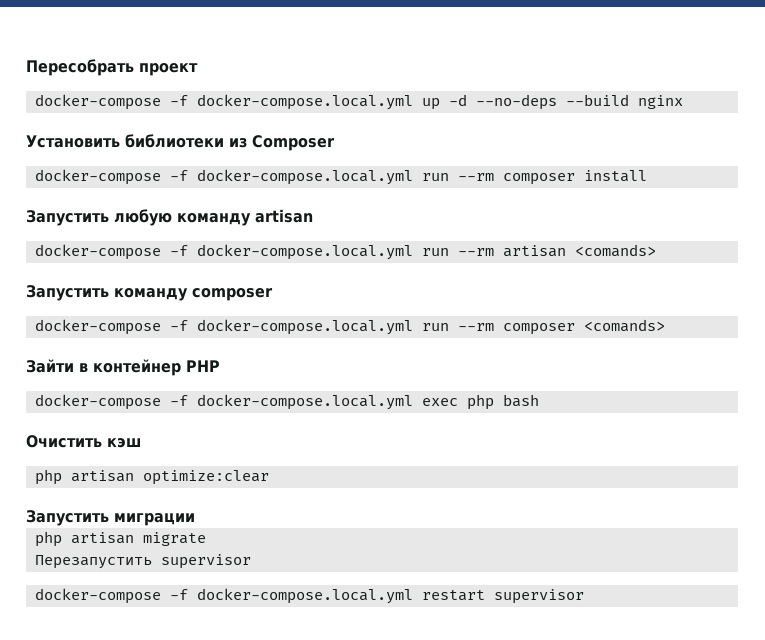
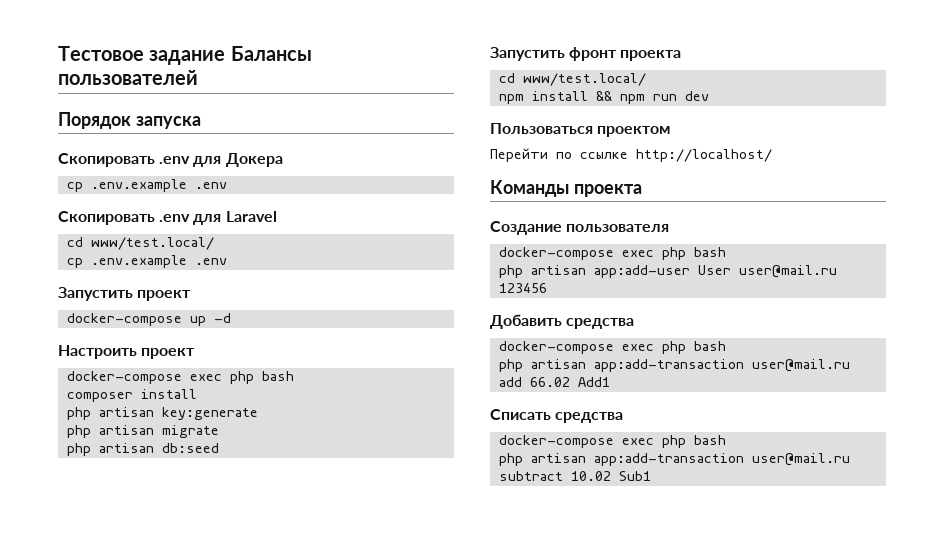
[26,59,198,76] [34,94,413,110] Пересобрать проект // docker-compose -f docker-compose.local.yml -> [58,46,312,65] [58,70,198,85] [58,112,201,129] [58,153,283,167] [66,179,227,192] [58,211,277,225] [66,237,214,250] [66,255,227,268] [58,287,192,301] [66,313,182,326] Тестовое задание Балансы пользователей // Порядок запуска // Скопировать .env для Докера // cp .env.example .env // Скопировать .env для Laravel // cd www/test.local/ // cp .env.example .env // Запустить проект // docker-compose
[475,94,683,110] [26,134,335,151] [34,169,647,185] [26,209,313,226] [34,244,656,260] [26,285,273,301] [34,319,665,335] [26,359,220,376] [34,394,539,410] [26,435,141,448] [34,469,269,485] [26,510,195,526] --no-deps --build nginx // Установить библиотеки из Composer // docker-compose -f docker-compose.local.yml run --rm composer install // Запустить любую команду artisan // docker-compose -f docker-compose.local.yml run --rm artisan <comands> // Запустить команду composer // docker-compose -f docker-compose.local.yml run --rm composer <comands> // Зайти в контейнер PHP // docker-compose -f docker-compose.local.yml exec php bash // Очистить кэш // php artisan optimize:clear // Запустить миграции -> [58,345,196,359] [66,371,294,384] [66,389,197,402] [66,407,258,420] // Настроить проект // docker-compose exec php bash // composer install // php artisan key:generate
[34,554,251,569] [34,588,584,604] Перезапустить supervisor // docker-compose -f docker-compose.local.yml restart supervisor -> [66,443,219,456] [490,47,682,61] [498,73,646,86] [498,91,709,104] [490,123,671,137] [490,148,772,162] [490,180,642,197] [490,221,670,235] [498,247,726,260] [498,265,837,278] [498,283,547,293] [490,314,635,329] [498,341,726,354] [498,359,850,372] [498,377,610,387] [490,409,624,423] [498,435,726,448] [498,453,850,466] [498,471,651,481] php artisan db:seed // Запустить фронт проекта // cd www/test.local/ // npm install && npm run dev // Пользоваться проектом // Перейти по ссылке http://localhost/ // Команды проекта // Создание пользователя // docker-compose exec php bash // php artisan app:add-user User user@mail.ru 123456 // Добавить средства // docker-compose exec php bash // php artisan app:add-transaction user@mail.ru add 66.02 Add1 // Списать средства // docker-compose exec php bash // php artisan app:add-transaction user@mail.ru subtract 10.02 Sub1

